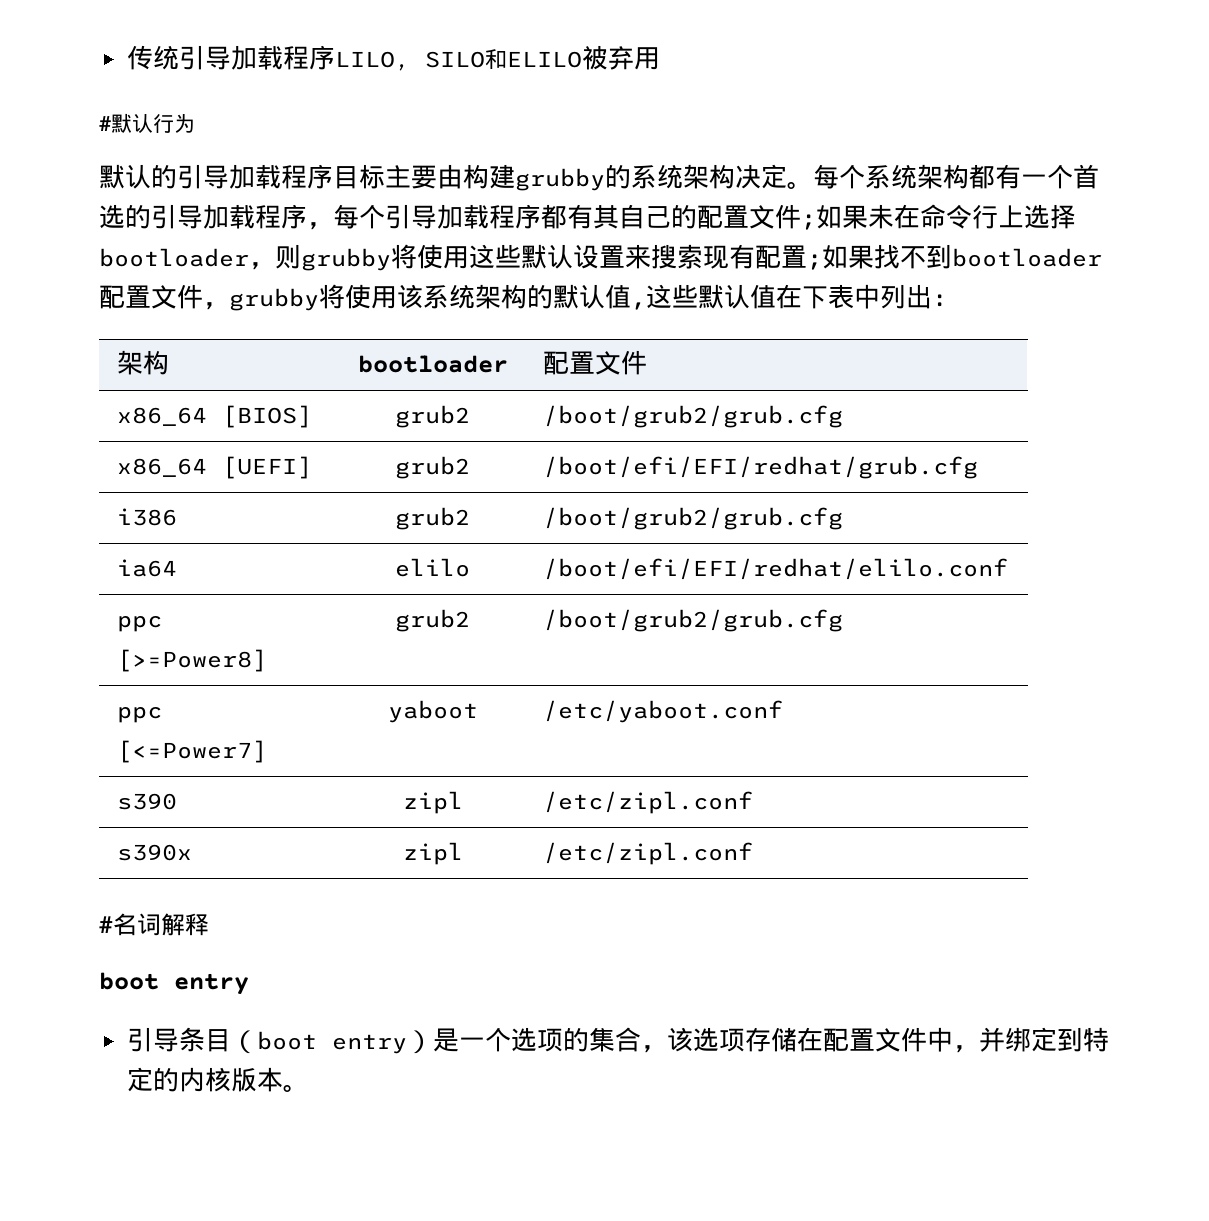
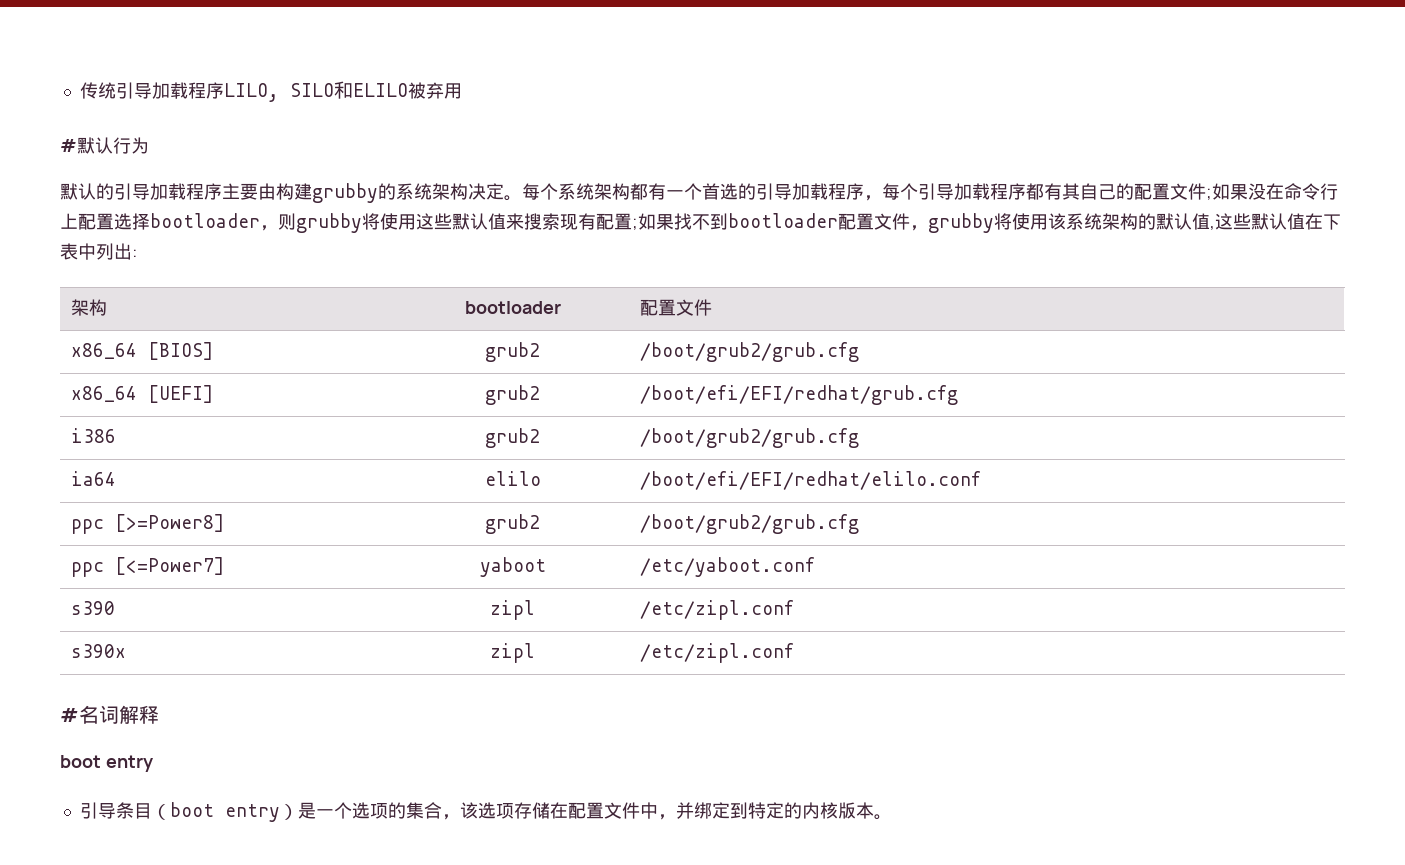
[333,164,385,189] 目标 -> (222, 191) none
[868,204,894,229] 未 -> [1248,183,1266,200] 没
(1024, 216) none -> [78,213,114,230] 配置
[573,244,625,269] 设置 -> [488,213,506,230] 值

